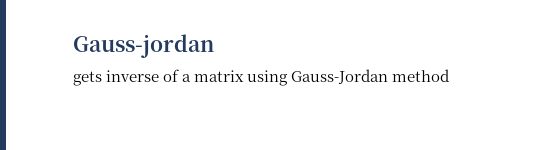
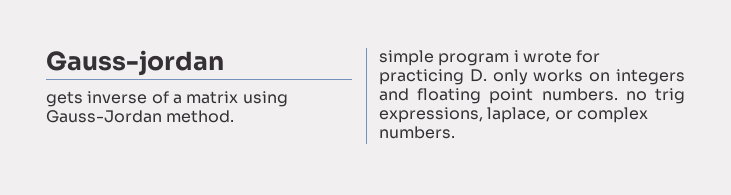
[392,69,451,82] method -> [166,110,235,123] [379,50,601,66] [379,69,685,85] [379,88,685,104] [379,107,648,123] [379,126,455,139] method. // simple program i wrote for practicing D. only works on integers and floating point numbers. no trig expressions, laplace, or complex numbers.

